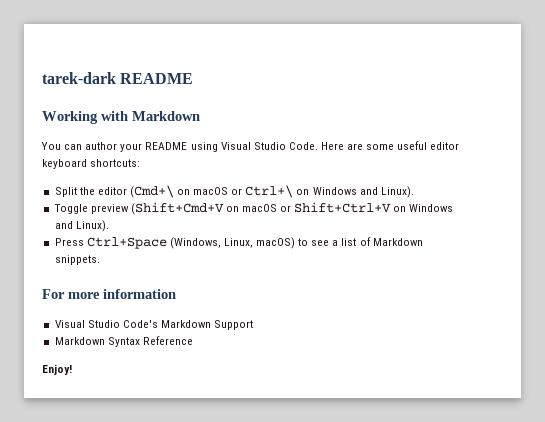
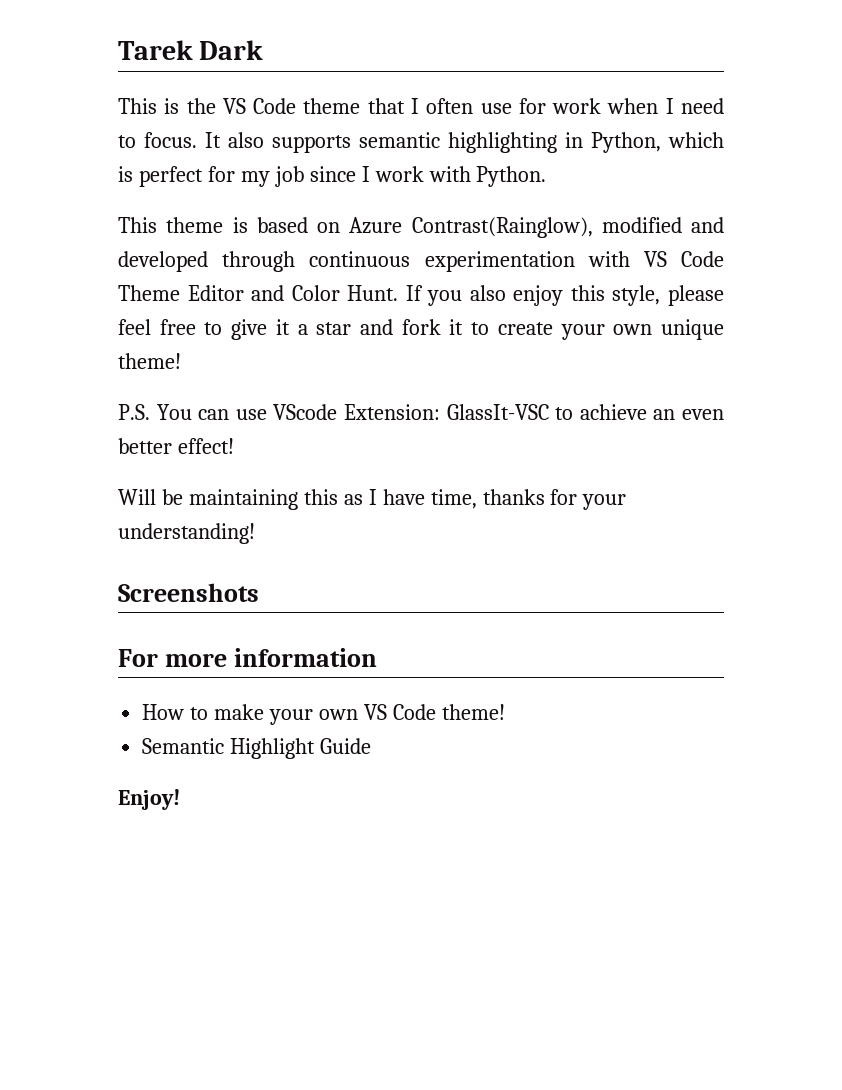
[42,72,194,84] [42,111,200,124] [41,141,460,152] [42,159,141,169] [54,185,414,198] [53,202,454,215] [54,220,109,232] [54,237,423,249] [54,255,100,265] [42,289,176,299] [54,320,254,330] [54,336,193,347] tarek-dark README // Working with Markdown // You can author your README using Visual Studio Code. Here are some useful editor keyboard shortcuts: // Split the editor (Cmd+\ on macOS or Ctrl+\ on Windows and Linux). // Toggle preview (Shift+Cmd+V on macOS or Shift+Ctrl+V on Windows and Linux). // Press Ctrl+Space (Windows, Linux, macOS) to see a list of Markdown snippets. // For more information // Visual Studio Code's Markdown Support // Markdown Syntax Reference -> [118,40,264,60] [118,98,724,114] [118,132,724,153] [118,166,547,187] [118,217,724,238] [118,251,724,272] [118,285,724,306] [118,319,725,340] [118,353,181,369] [118,404,725,420] [118,438,234,454] [118,489,627,510] [118,523,255,544] [118,583,259,602] [118,648,377,667] [142,704,505,725] [142,738,372,759] Tarek Dark // This is the VS Code theme that I often use for work when I need to focus. It also supports semantic highlighting in Python, which is perfect for my job since I work with Python. // This theme is based on Azure Contrast(Rainglow), modified and developed through continuous experimentation with VS Code Theme Editor and Color Hunt. If you also enjoy this style, please feel free to give it a star and fork it to create your own unique theme! // P.S. You can use VScode Extension: GlassIt-VSC to achieve an even better effect! // Will be maintaining this as I have time, thanks for your understanding! // Screenshots // For more information // How to make your own VS Code theme! // Semantic Highlight Guide

